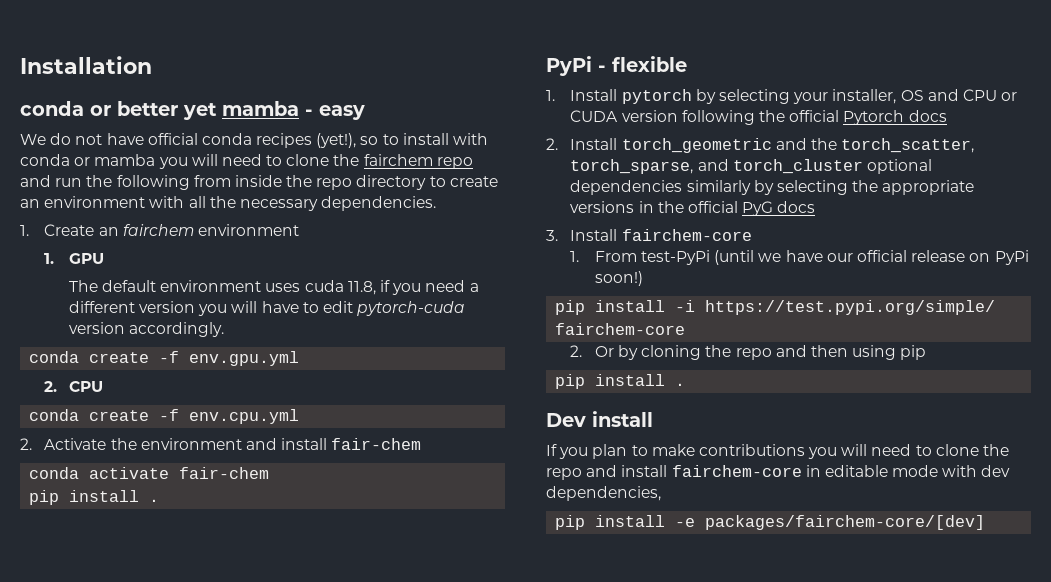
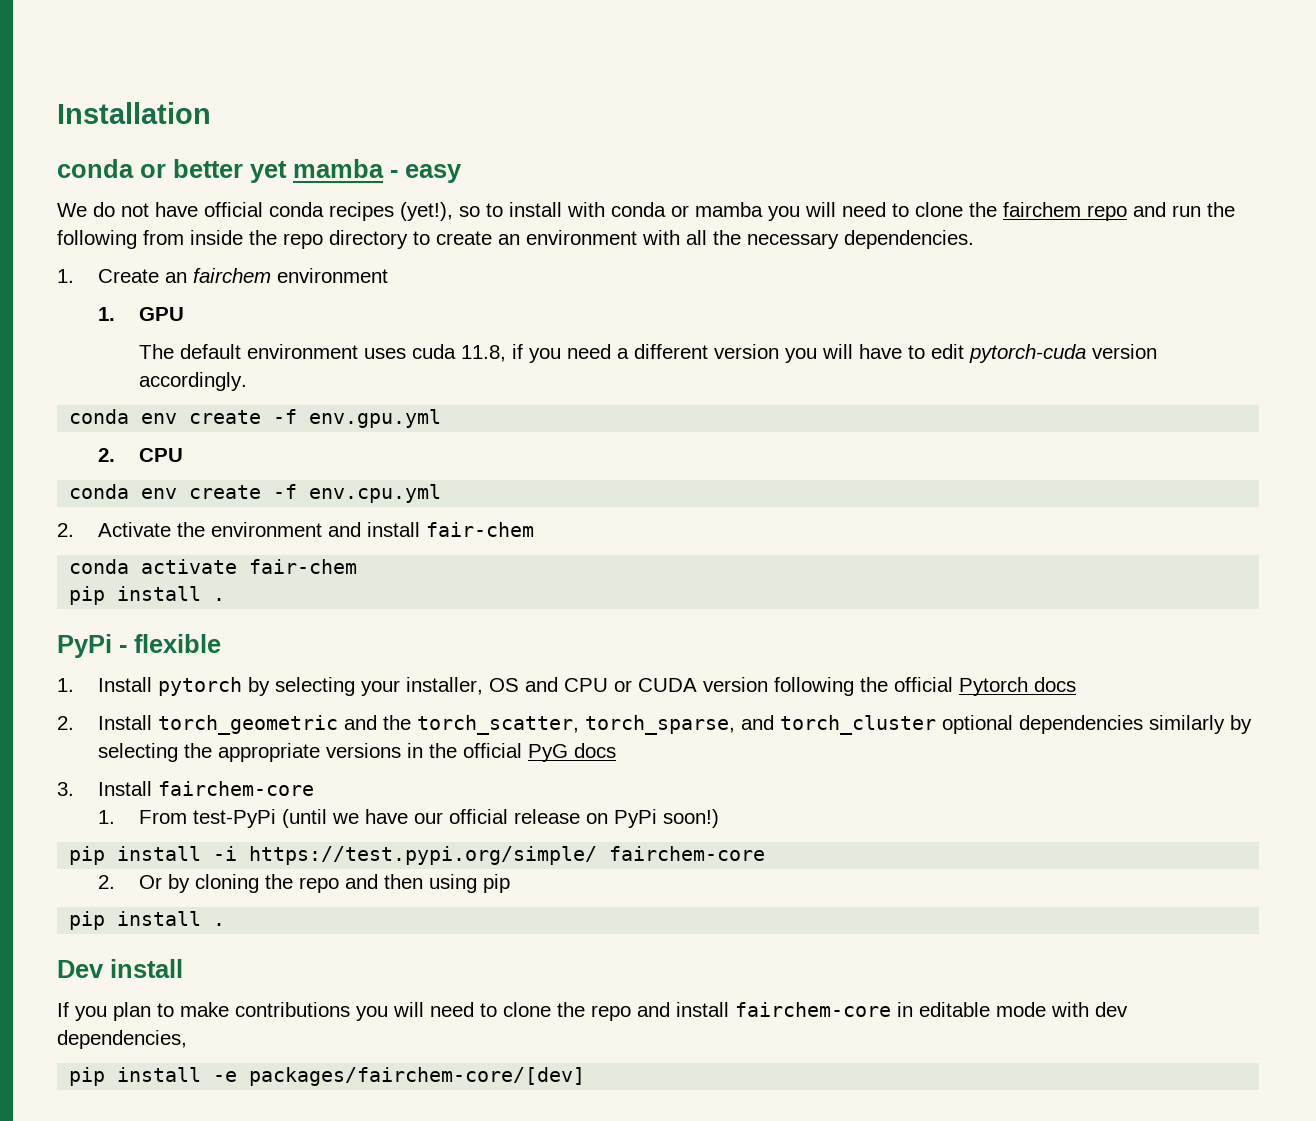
(80, 357) none -> [141,413,178,424] env
(80, 415) none -> [141,488,178,499] env

